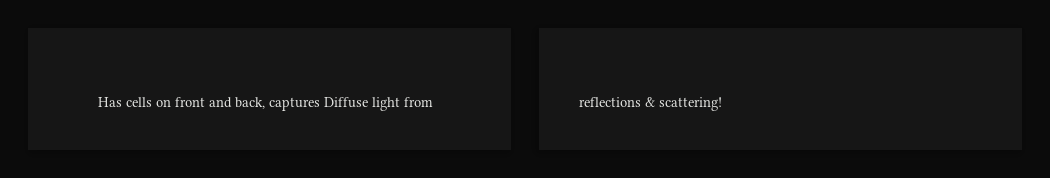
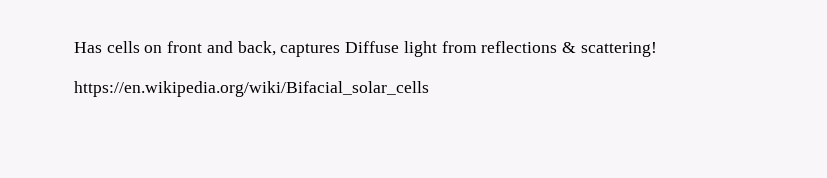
(722, 104) none -> [74,81,429,97] // https://en.wikipedia.org/wiki/Bifacial_solar_cells

